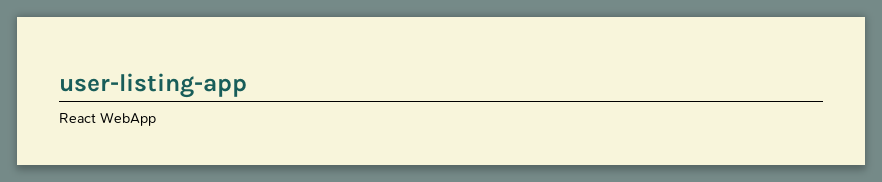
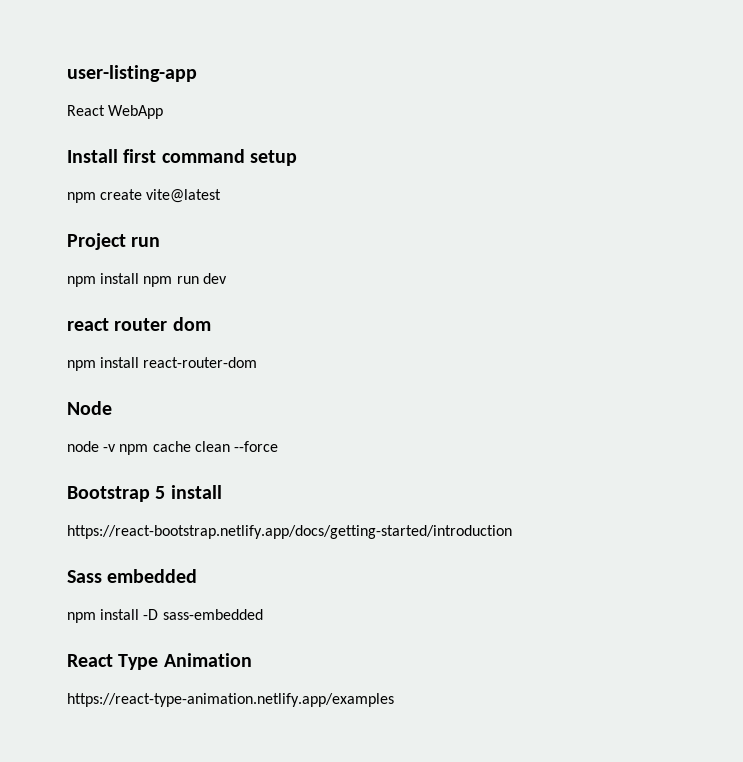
(156, 119) none -> [67,149,297,166] [67,189,222,203] [67,233,161,250] [67,273,227,287] [67,317,211,331] [67,357,258,371] [67,401,112,415] [67,441,278,455] [67,485,222,502] [67,525,512,539] [67,569,198,583] [67,609,263,623] [67,653,252,670] [67,693,394,707] // Install first command setup // npm create vite@latest // Project run // npm install npm run dev // react router dom // npm install react-router-dom // Node // node -v npm cache clean --force // Bootstrap 5 install // https://react-bootstrap.netlify.app/docs/getting-started/introduction // Sass embedded // npm install -D sass-embedded // React Type Animation // https://react-type-animation.netlify.app/examples

